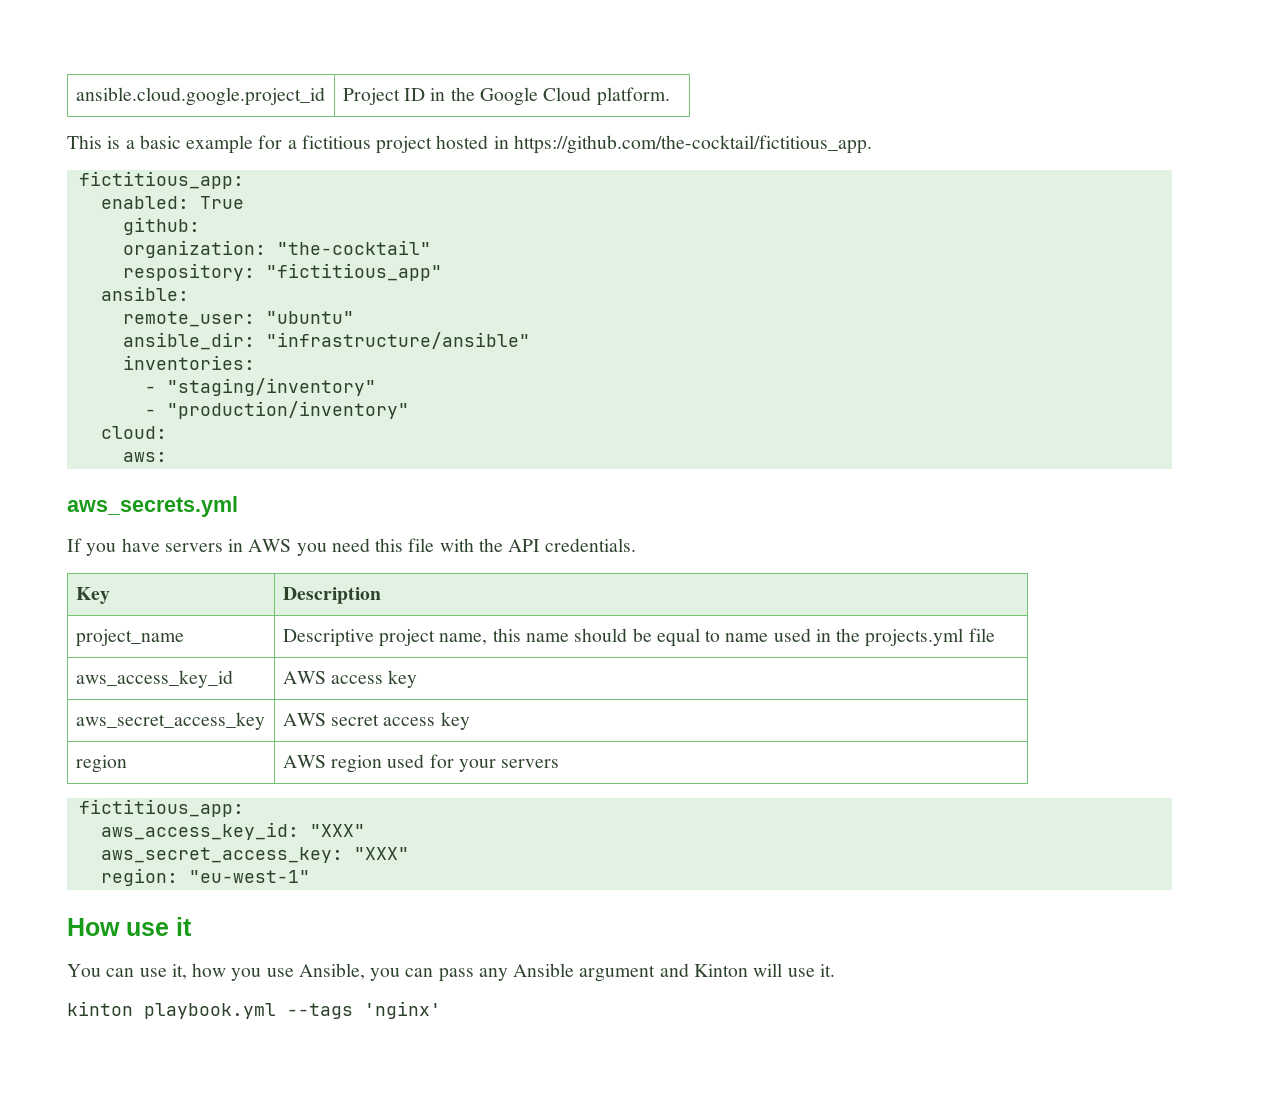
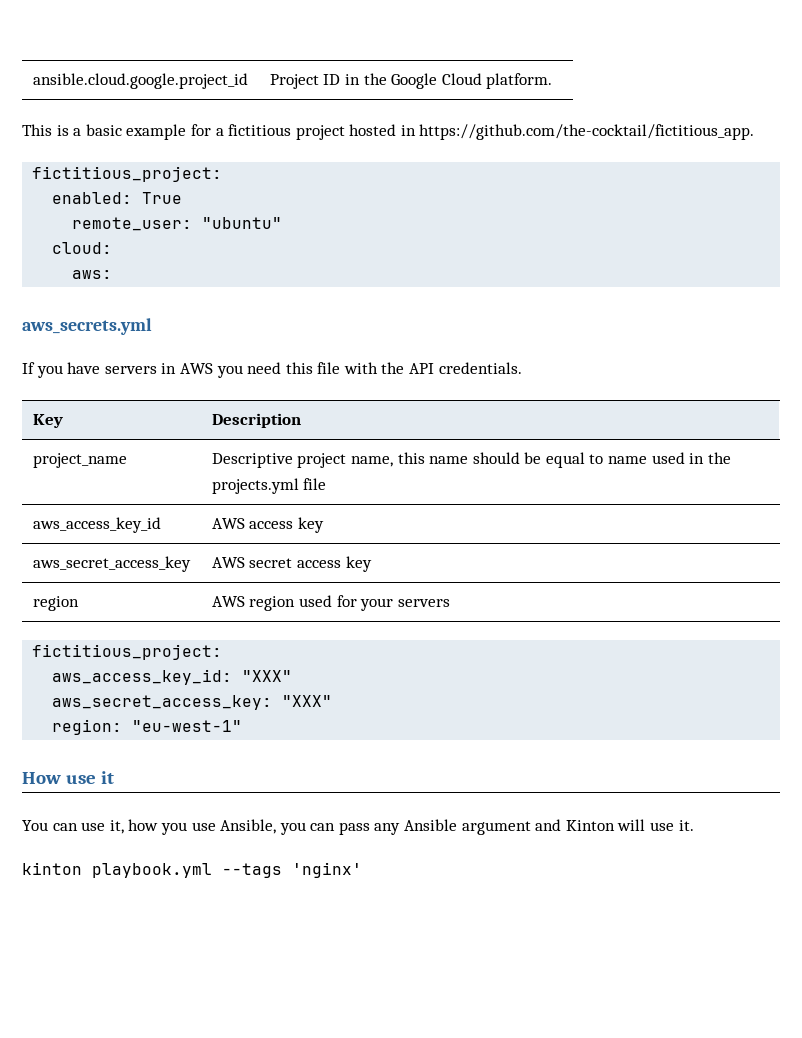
[78,171,244,189] fictitious_app: -> [32,166,223,182] fictitious_project:
[122,217,200,235] [122,240,431,258] [122,263,442,281] [100,286,189,301] [122,311,354,327] [122,332,530,350] [122,355,255,370] [144,378,376,396] [144,401,409,419] github: // organization: "the-cocktail" // respository: "fictitious_app" // ansible: // remote_user: "ubuntu" // ansible_dir: "infrastructure/ansible" // inventories: // - "staging/inventory" // - "production/inventory" -> [72,217,283,231] remote_user: "ubuntu"
[78,799,244,817] fictitious_app: -> [32,644,223,660] fictitious_project:

